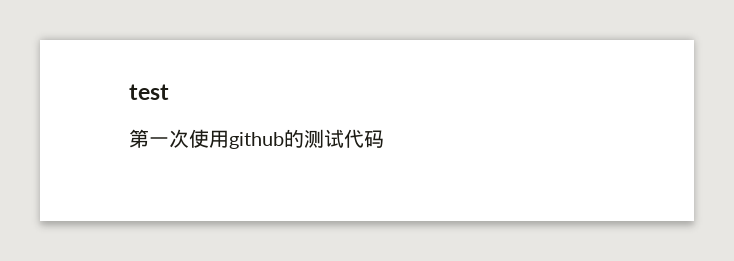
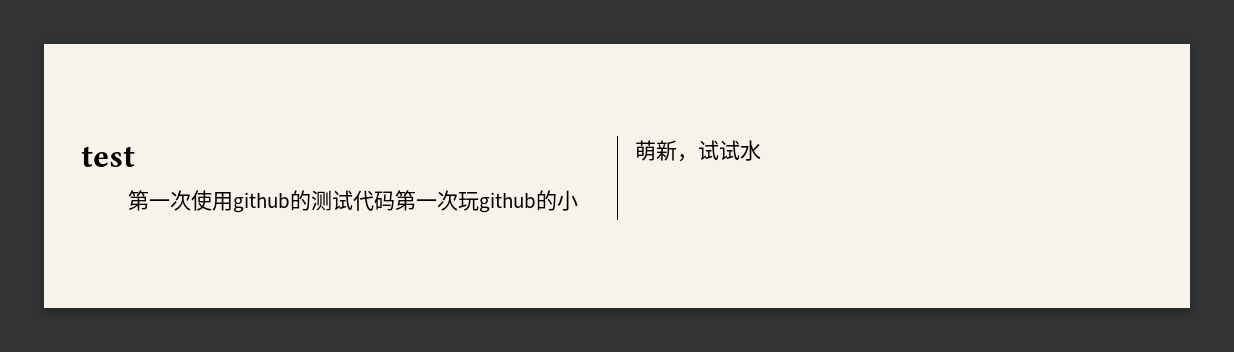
(384, 139) none -> [395,190,579,213] [635,140,761,162] 第一次玩github的小萌新，试试水

